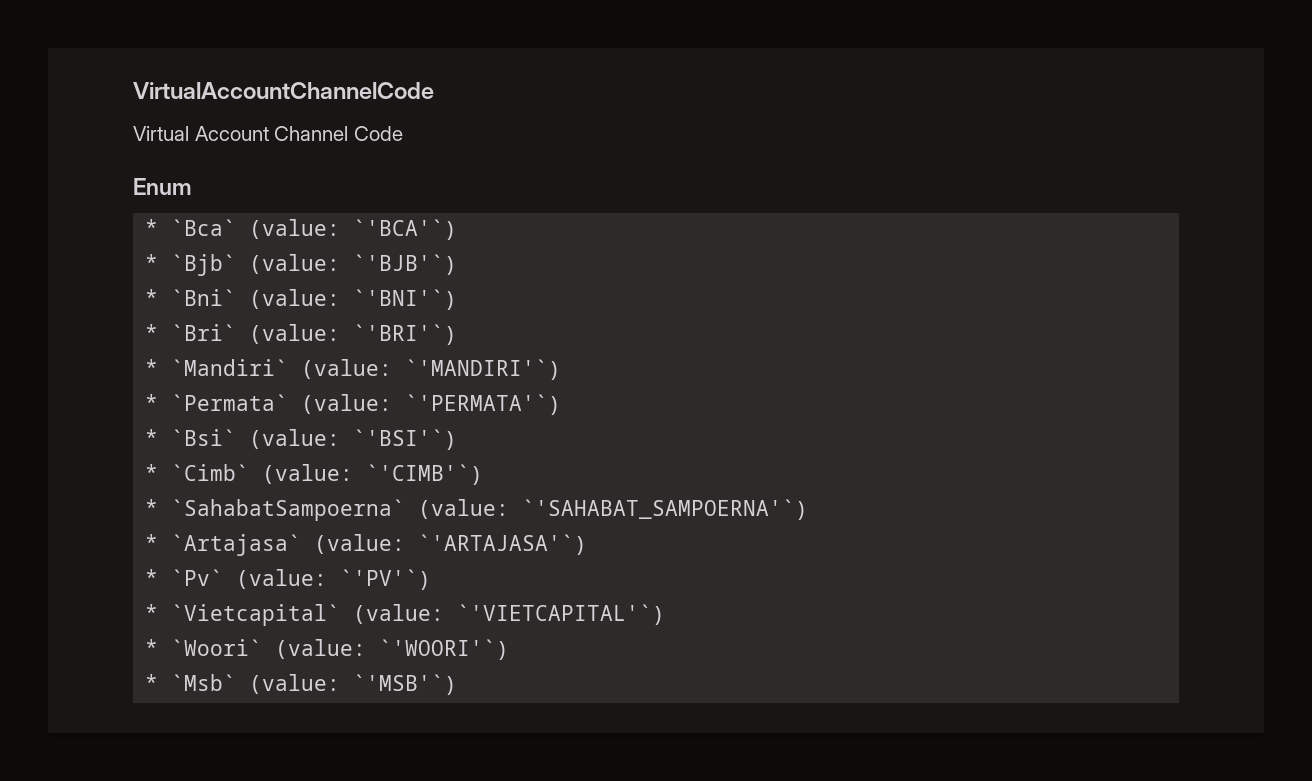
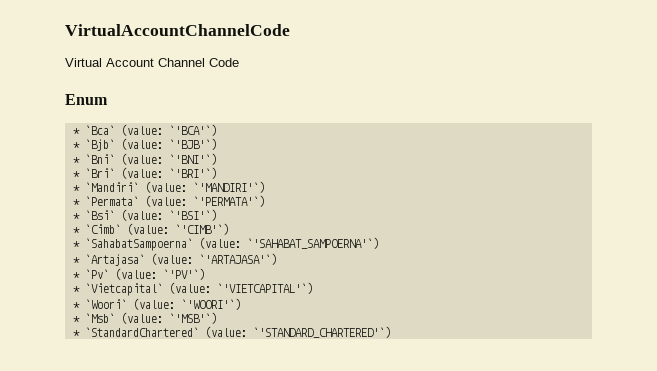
(458, 684) none -> [72,326,391,338] // * `StandardChartered` (value: `'STANDARD_CHARTERED'`)

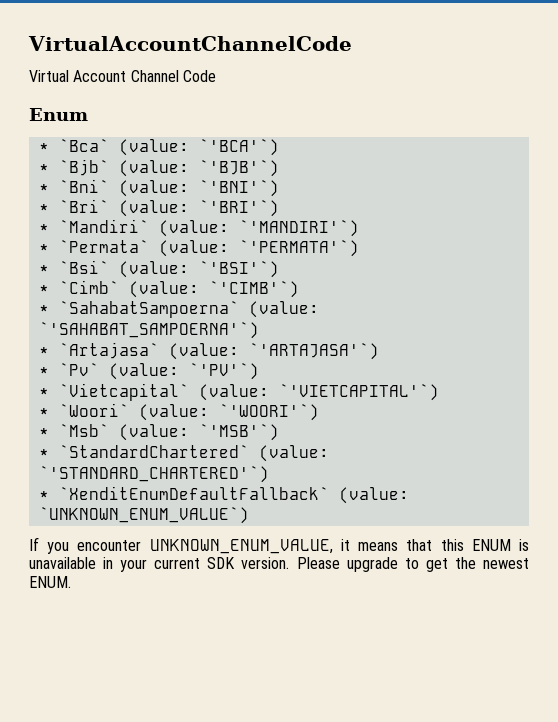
(391, 332) none -> [38,486,409,504] [38,507,249,524] [29,537,529,554] [29,557,530,572] [29,576,71,588] // * `XenditEnumDefaultFallback` (value: `UNKNOWN_ENUM_VALUE`) // If you encounter UNKNOWN_ENUM_VALUE, it means that this ENUM is unavailable in your current SDK version. Please upgrade to get the newest ENUM.

